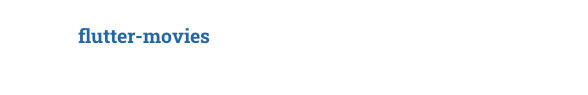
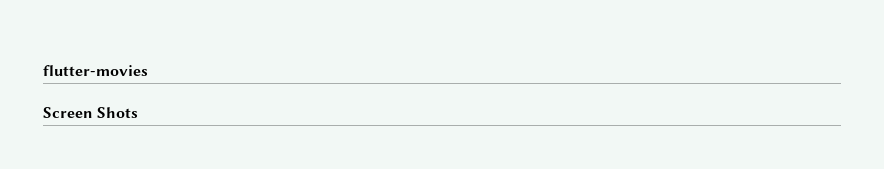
(210, 35) none -> [43,107,139,118] // Screen Shots

